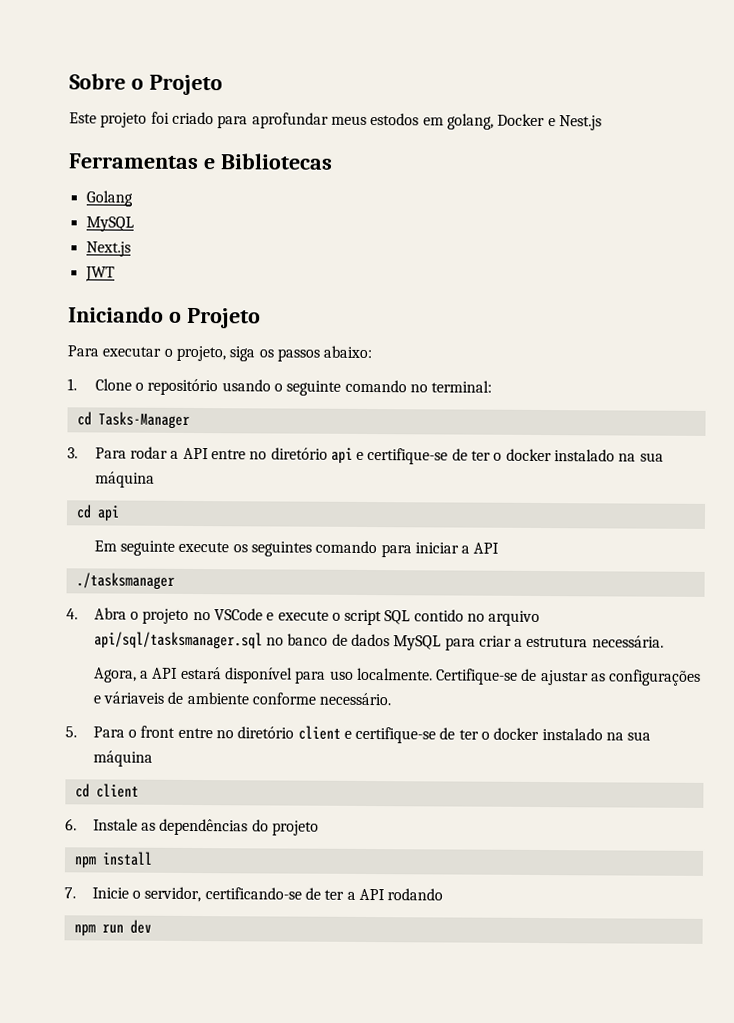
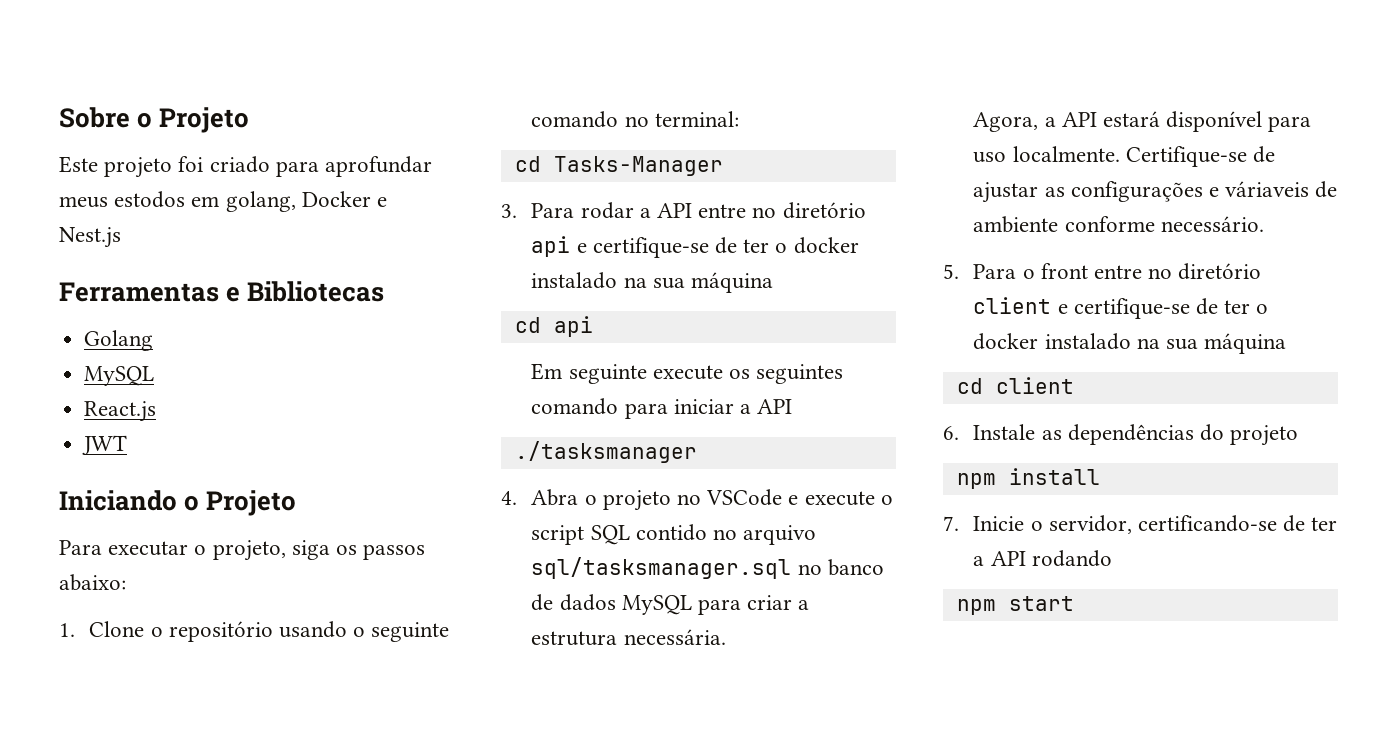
[85,241,131,257] Next.js -> [84,401,157,422] React.js
[93,631,263,650] api/sql/tasksmanager.sql -> [531,557,792,579] sql/tasksmanager.sql
[101,919,152,934] run dev -> [1008,596,1074,611] start

